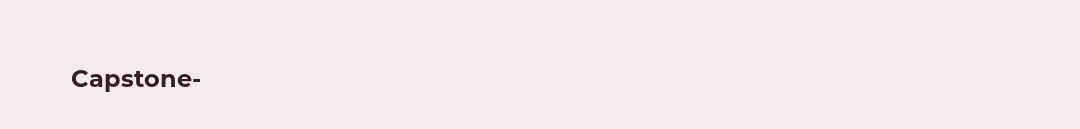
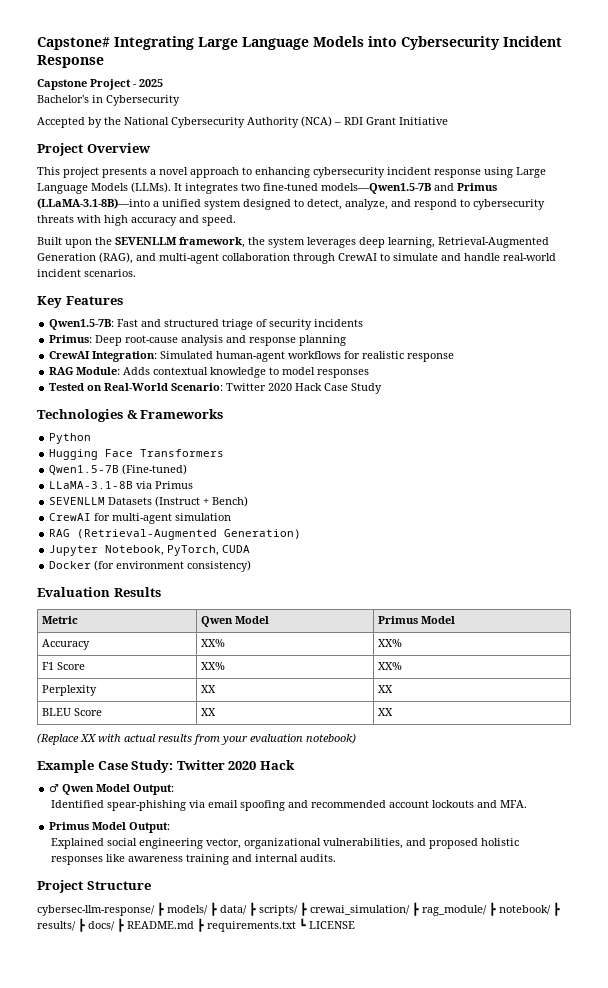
[71,70,201,92] Capstone- -> [37,36,562,50] [37,55,104,68] [37,79,163,90] [37,95,180,106] [37,116,448,128] [37,143,151,156] [37,167,546,178] [37,182,497,194] [37,198,545,210] [37,215,236,226] [37,237,549,248] [37,252,556,264] [37,269,136,277] [37,296,123,308] [49,319,364,330] [49,335,347,346] [49,351,455,362] [49,367,370,378] [49,383,383,394] [37,409,224,422] [49,433,92,444] [49,449,225,460] [49,464,188,475] [49,481,194,489] [49,496,249,507] [49,513,232,524] [49,529,302,540] [49,545,251,556] [49,560,252,572] [37,587,161,597] [42,616,79,624] [201,616,270,627] [378,616,456,624] [42,639,91,650] [201,639,226,647] [378,639,403,647] [42,662,86,670] [201,662,226,670] [378,662,403,670] [42,685,98,696] [201,685,217,693] [378,685,394,693] [42,708,103,716] [201,708,217,716] [378,708,394,716] [37,733,356,745] [37,760,295,773] [49,784,175,795] [50,800,527,811] [49,822,171,833] [50,838,519,849] [50,854,336,865] [37,880,151,893] [37,902,560,916] [37,918,355,932] Capstone# Integrating Large Language Models into Cybersecurity Incident Response // Capstone Project - 2025 // Bachelor's in Cybersecurity // Accepted by the National Cybersecurity Authority (NCA) – RDI Grant Initiative // Project Overview // This project presents a novel approach to enhancing cybersecurity incident response using Large Language Models (LLMs). It integrates two fine-tuned models—Qwen1.5-7B and Primus (LLaMA-3.1-8B)—into a unified system designed to detect, analyze, and respond to cybersecurity threats with high accuracy and speed. // Built upon the SEVENLLM framework, the system leverages deep learning, Retrieval-Augmented Generation (RAG), and multi-agent collaboration through CrewAI to simulate and handle real-world incident scenarios. // Key Features // Qwen1.5-7B: Fast and structured triage of security incidents // Primus: Deep root-cause analysis and response planning // CrewAI Integration: Simulated human-agent workflows for realistic response // RAG Module: Adds contextual knowledge to model responses // Tested on Real-World Scenario: Twitter 2020 Hack Case Study // Technologies & Frameworks // Python // Hugging Face Transformers // Qwen1.5-7B (Fine-tuned) // LLaMA-3.1-8B via Primus // SEVENLLM Datasets (Instruct + Bench) // CrewAI for multi-agent simulation // RAG (Retrieval-Augmented Generation) // Jupyter Notebook, PyTorch, CUDA // Docker (for environment consistency) // Evaluation Results // Metric | Qwen Model | Primus Model // Accuracy | XX% | XX% // F1 Score | XX% | XX% // Perplexity | XX | XX // BLEU Score | XX | XX // (Replace XX with actual results from your evaluation notebook) // Example Case Study: Twitter 2020 Hack // ♂ Qwen Model Output: // Identified spear-phishing via email spoofing and recommended account lockouts and MFA. // Primus Model Output: // Explained social engineering vector, organizational vulnerabilities, and proposed holistic responses like awareness training and internal audits. // Project Structure // cybersec-llm-response/ ┣ models/ ┣ data/ ┣ scripts/ ┣ crewai_simulation/ ┣ rag_module/ ┣ notebook/ ┣ results/ ┣ docs/ ┣ README.md ┣ requirements.txt ┗ LICENSE

